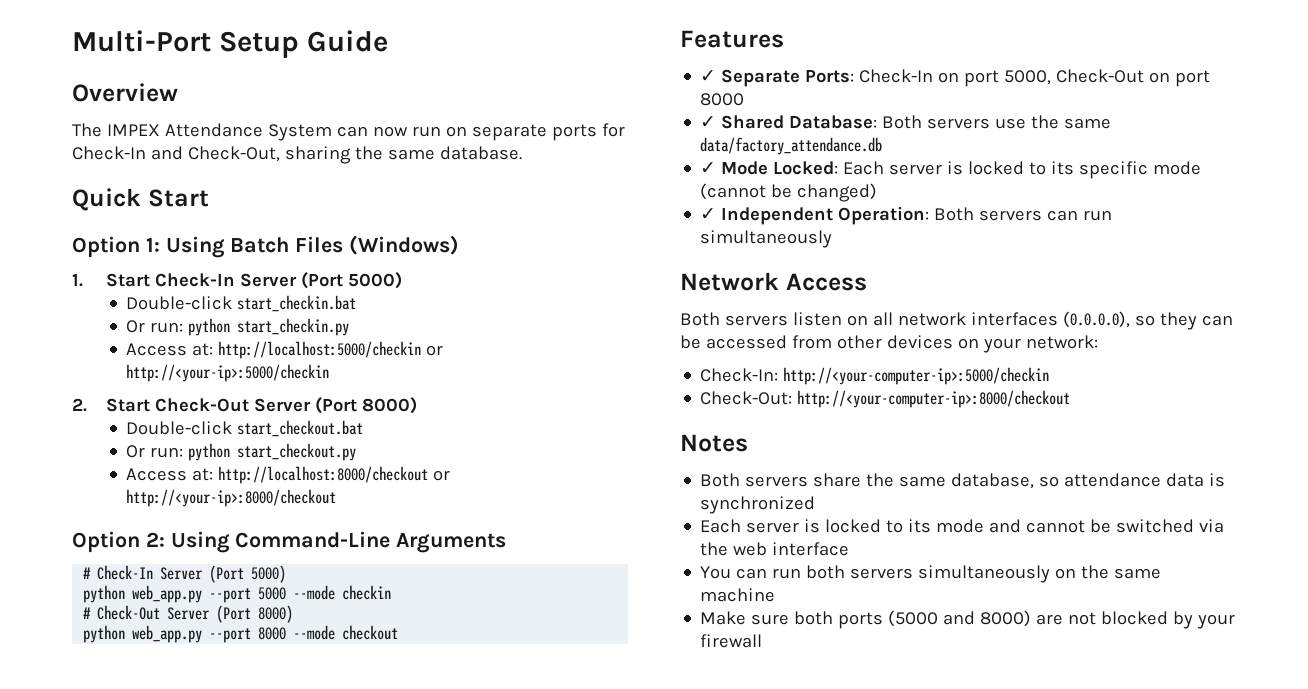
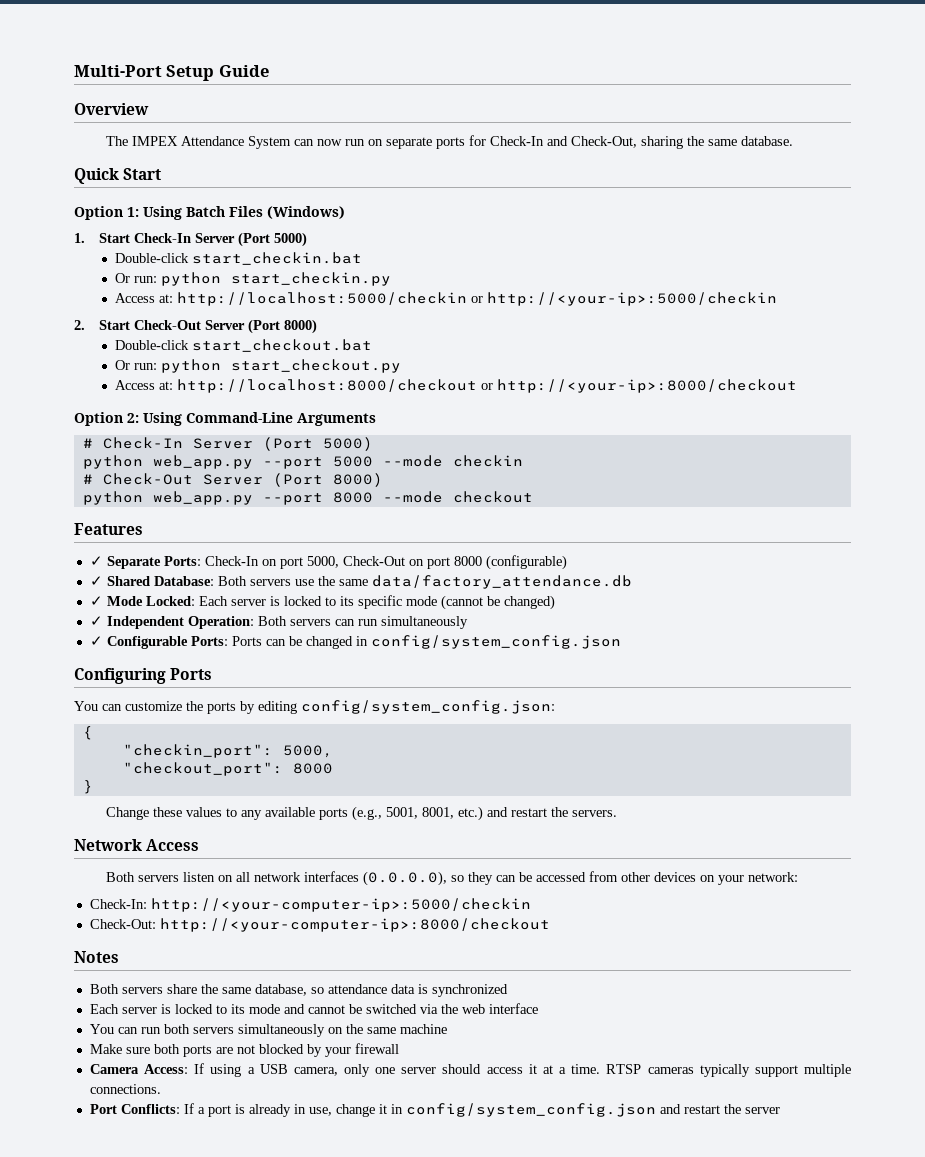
(745, 99) none -> [485,555,567,570] (configurable)
(833, 239) none -> [89,635,621,649] [74,668,213,684] [74,700,555,714] [82,726,93,740] [122,744,333,758] [122,762,333,776] [82,780,93,794] [105,806,617,821] // ✓ Configurable Ports: Ports can be changed in config/system_config.json // Configuring Ports // You can customize the ports by editing config/system_config.json: // { // "checkin_port": 5000, // "checkout_port": 8000 // } // Change these values to any available ports (e.g., 5001, 8001, etc.) and restart the servers.
[888,610,1032,627] (5000 and 8000) -> (212, 1051) none
(763, 641) none -> [89,1063,851,1077] [89,1084,161,1094] [89,1103,780,1117] // Camera Access: If using a USB camera, only one server should access it at a time. RTSP cameras typically support multiple connections. // Port Conflicts: If a port is already in use, change it in config/system_config.json and restart the server

